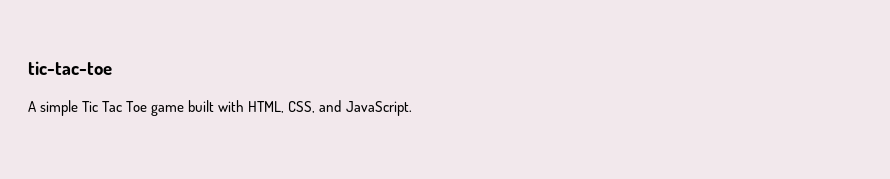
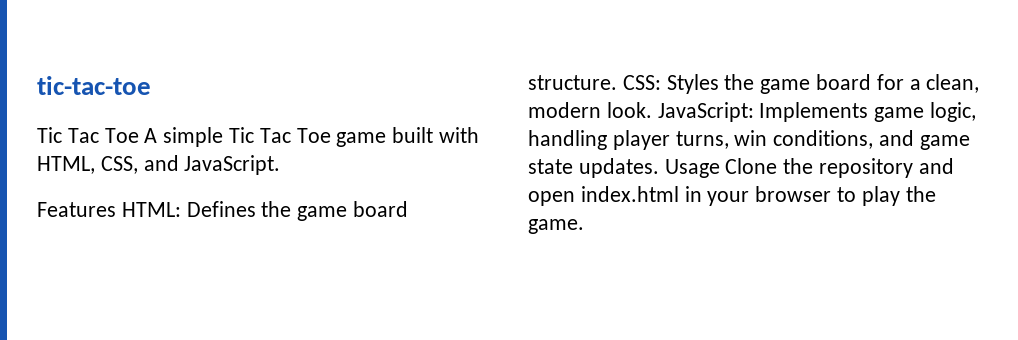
(112, 68) none -> [37,127,139,143] Tic Tac Toe
(412, 108) none -> [37,201,409,221] [528,74,980,94] [528,102,977,122] [528,130,970,150] [528,158,954,178] [528,186,936,206] [528,219,584,234] // Features HTML: Defines the game board structure. CSS: Styles the game board for a clean, modern look. JavaScript: Implements game logic, handling player turns, win conditions, and game state updates. Usage Clone the repository and open index.html in your browser to play the game.

